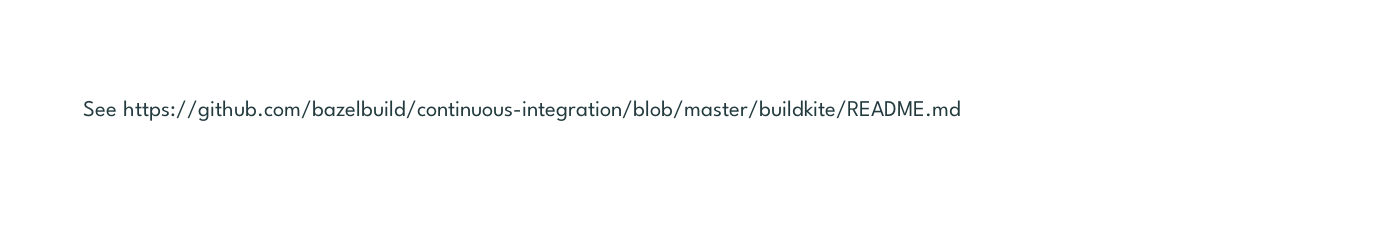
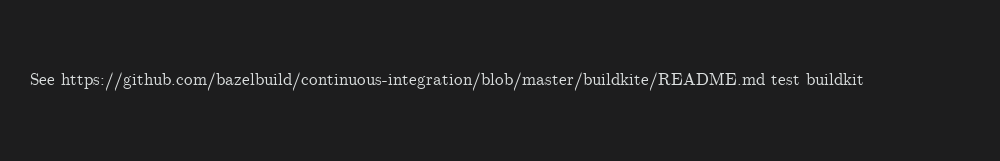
(962, 110) none -> [771,73,864,85] test buildkit

